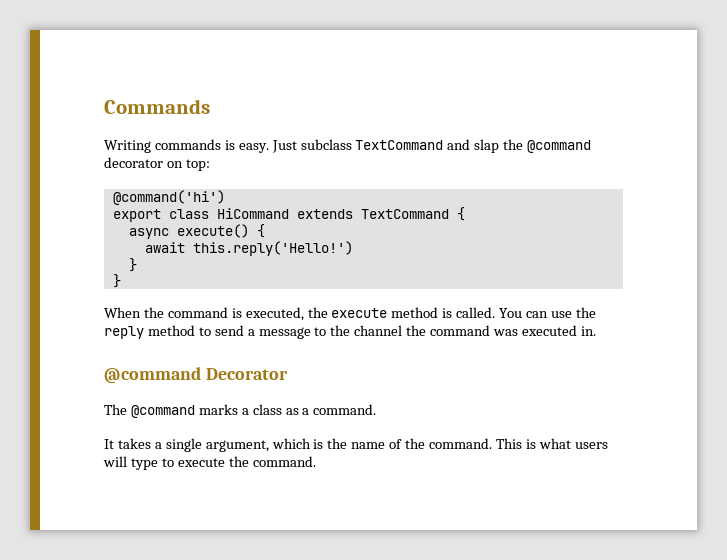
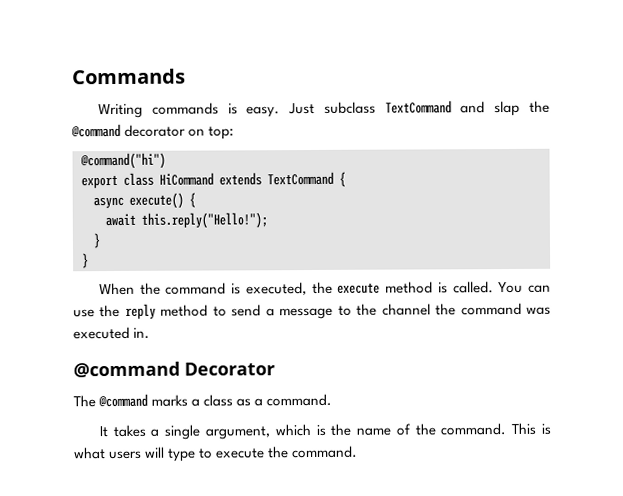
[112,190,225,205] @command('hi') -> [80,152,166,170] @command("hi")
[192,241,353,256] this.reply('Hello!') -> [141,212,268,229] this.reply("Hello!");

